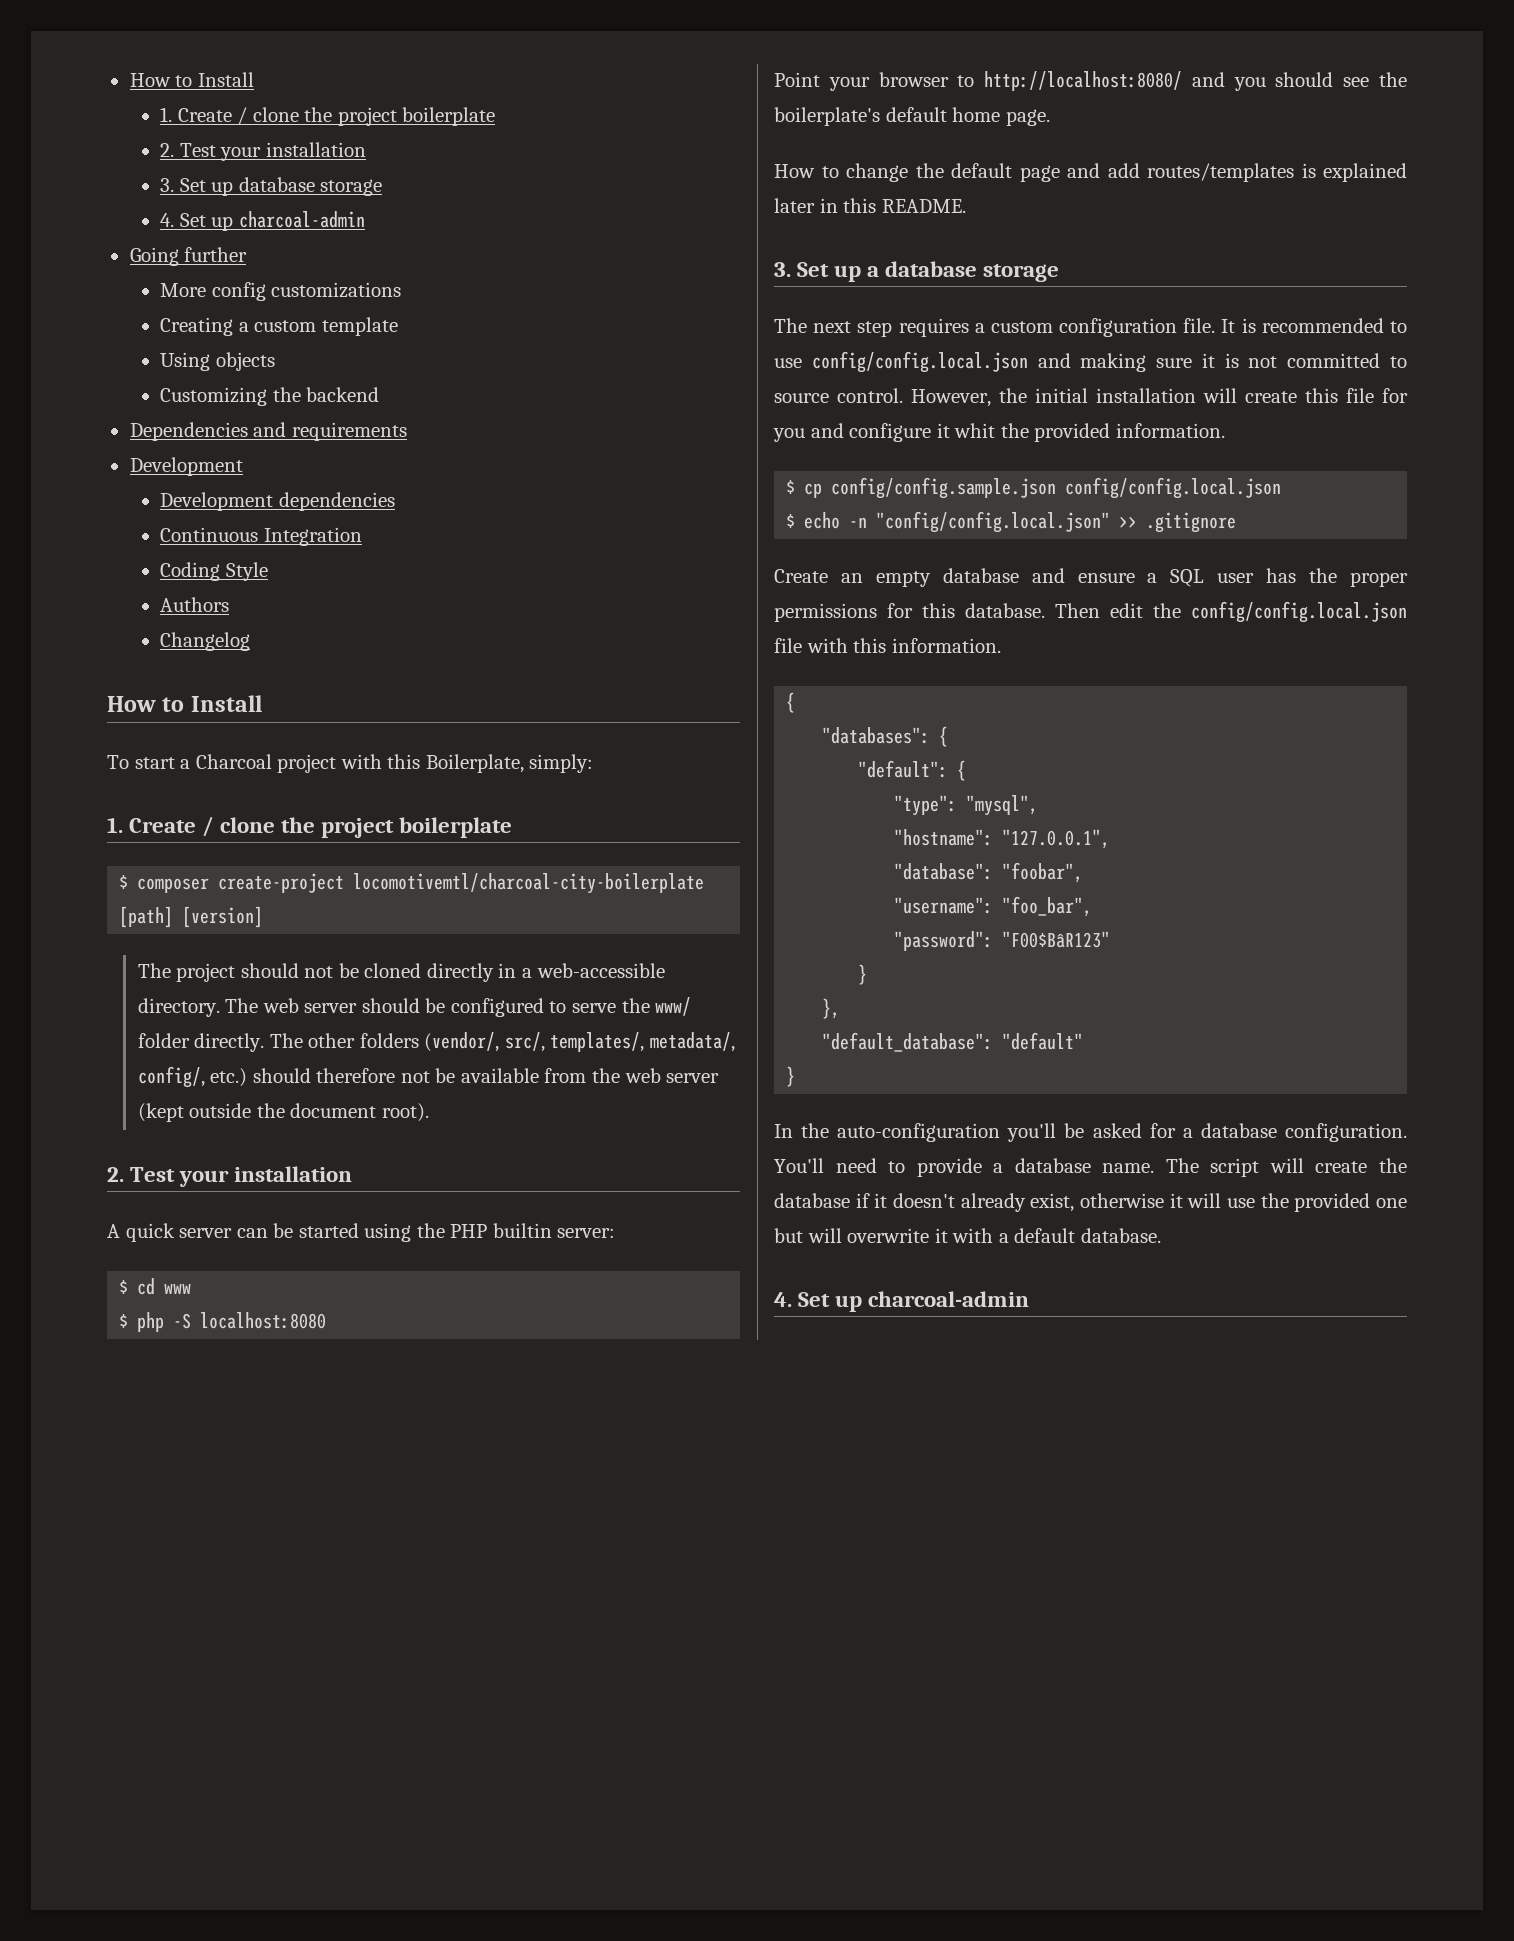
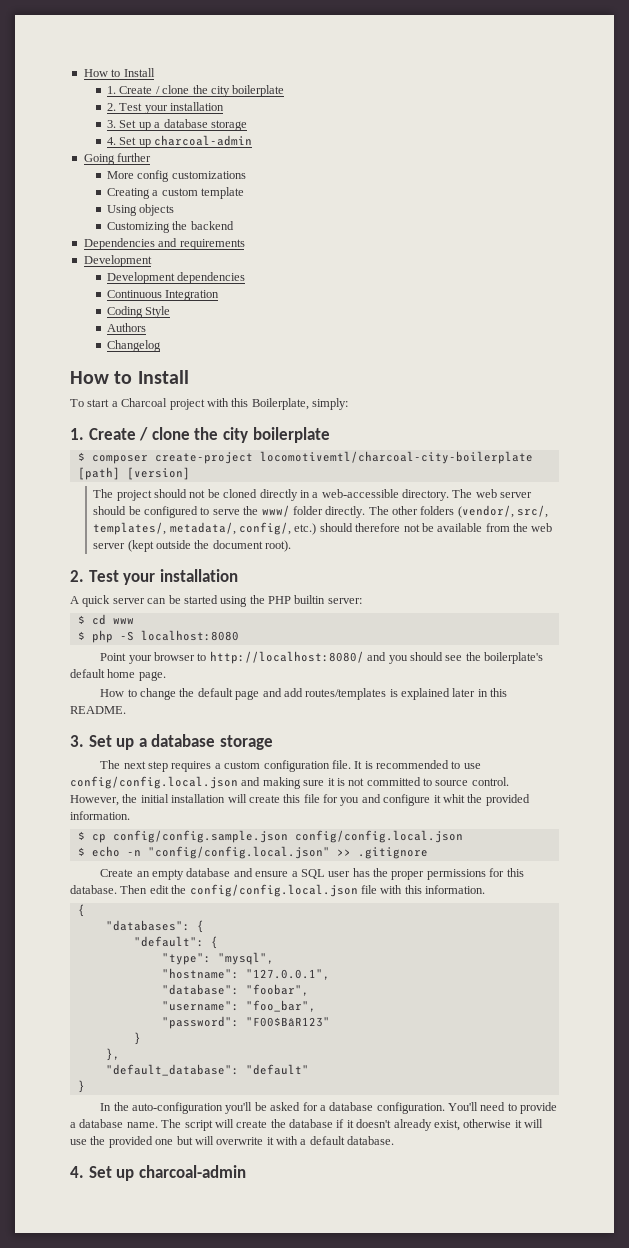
[337,107,397,126] project -> [210,86,230,97] city
(234, 188) none -> [154,122,161,128] a
[321,818,395,838] project -> [222,427,248,443] city

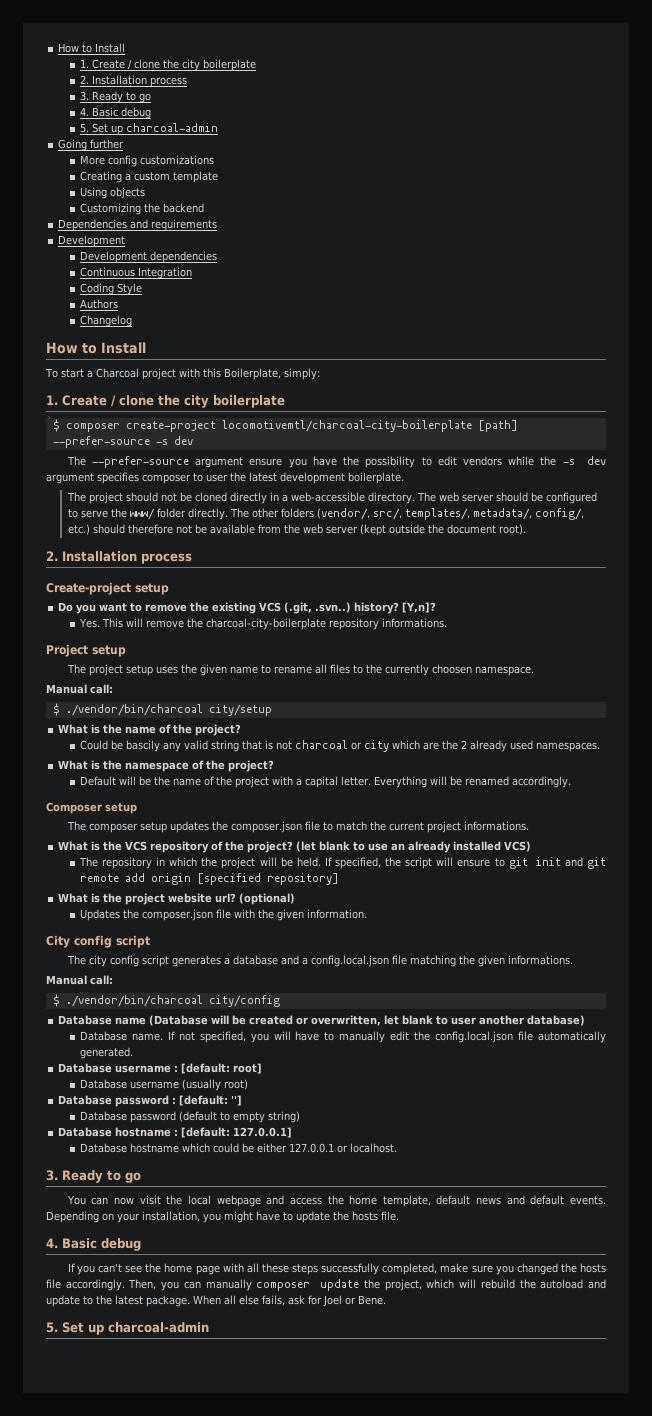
[119,102,225,114] [107,119,247,131] [107,137,117,145] Test your installation // 3. Set up a database storage // 4. -> [91,75,187,87] [79,91,151,103] [79,107,151,119] [79,123,89,133] Installation process // 3. Ready to go // 4. Basic debug // 5.
[126,467,190,480] [version] -> [52,436,193,448] [66,456,607,468] [46,472,404,484] --prefer-source -s dev // The --prefer-source argument ensure you have the possibility to edit vendors while the -s dev argument specifies composer to user the latest development boilerplate.
[88,569,238,585] [70,595,362,607] [77,614,134,625] [77,630,239,643] [100,651,544,664] [70,669,166,681] [100,688,508,700] [70,706,126,714] [70,734,273,750] [100,760,481,772] [70,776,509,789] [70,794,530,806] [70,811,130,820] [77,830,463,843] [77,846,428,859] [100,868,524,880] [70,884,485,897] [77,904,85,917] [105,920,204,933] [133,936,218,949] [161,952,274,965] [161,968,330,980] [161,984,309,996] [161,1000,316,1012] [161,1016,330,1029] [133,1032,141,1045] [105,1048,120,1061] [105,1064,309,1076] [77,1080,85,1093] [100,1102,558,1114] [70,1119,543,1131] [70,1136,395,1148] [70,1166,84,1178] Test your installation // A quick server can be started using the PHP builtin server: // $ cd www // $ php -S localhost:8080 // Point your browser to http://localhost:8080/ and you should see the boilerplate's default home page. // How to change the default page and add routes/templates is explained later in this README. // 3. Set up a database storage // The next step requires a custom configuration file. It is recommended to use config/config.local.json and making sure it is not committed to source control. However, the initial installation will create this file for you and configure it whit the provided information. // $ cp config/config.sample.json config/config.local.json // $ echo -n "config/config.local.json" >> .gitignore // Create an empty database and ensure a SQL user has the proper permissions for this database. Then edit the config/config.local.json file with this information. // { // "databases": { // "default": { // "type": "mysql", // "hostname": "127.0.0.1", // "database": "foobar", // "username": "foo_bar", // "password": "F00$BâR123" // } // }, // "default_database": "default" // } // In the auto-configuration you'll be asked for a database configuration. You'll need to provide a database name. The script will create the database if it doesn't already exist, otherwise it will use the provided one but will overwrite it with a default database. // 4. -> [62,551,192,564] [46,582,169,595] [58,602,437,614] [78,618,447,630] [46,644,126,657] [66,664,534,676] [46,684,113,694] [52,703,272,716] [58,724,242,736] [79,740,600,752] [58,760,275,772] [79,776,571,788] [46,802,137,814] [66,821,529,833] [58,841,532,853] [78,857,606,869] [79,873,339,885] [58,893,296,905] [79,909,367,921] [46,935,150,948] [66,955,573,967] [46,975,113,985] [52,994,280,1007] [58,1015,586,1026] [79,1031,606,1043] [79,1047,133,1059] [58,1063,263,1074] [79,1079,248,1091] [58,1095,243,1107] [79,1111,300,1123] [58,1127,293,1138] [79,1143,397,1153] [46,1170,141,1183] [66,1195,606,1207] [46,1211,399,1223] [46,1238,141,1251] [67,1263,607,1275] [46,1279,606,1291] [46,1295,386,1307] [46,1322,58,1333] Installation process // Create-project setup // Do you want to remove the existing VCS (.git, .svn..) history? [Y,n]? // Yes. This will remove the charcoal-city-boilerplate repository informations. // Project setup // The project setup uses the given name to rename all files to the currently choosen namespace. // Manual call: // $ ./vendor/bin/charcoal city/setup // What is the name of the project? // Could be bascily any valid string that is not charcoal or city which are the 2 already used namespaces. // What is the namespace of the project? // Default will be the name of the project with a capital letter. Everything will be renamed accordingly. // Composer setup // The composer setup updates the composer.json file to match the current project informations. // What is the VCS repository of the project? (let blank to use an already installed VCS) // The repository in which the project will be held. If specified, the script will ensure to git init and git remote add origin [specified repository] // What is the project website url? (optional) // Updates the composer.json file with the given information. // City config script // The city config script generates a database and a config.local.json file matching the given informations. // Manual call: // $ ./vendor/bin/charcoal city/config // Database name (Database will be created or overwritten, let blank to user another database) // Database name. If not specified, you will have to manually edit the config.local.json file automatically generated. // Database username : [default: root] // Database username (usually root) // Database password : [default: ''] // Database password (default to empty string) // Database hostname : [default: 127.0.0.1] // Database hostname which could be either 127.0.0.1 or localhost. // 3. Ready to go // You can now visit the local webpage and access the home template, default news and default events. Depending on your installation, you might have to update the hosts file. // 4. Basic debug // If you can't see the home page with all these steps successfully completed, make sure you changed the hosts file accordingly. Then, you can manually composer update the project, which will rebuild the autoload and update to the latest package. When all else fails, ask for Joel or Bene. // 5.

